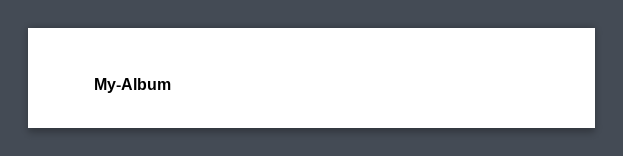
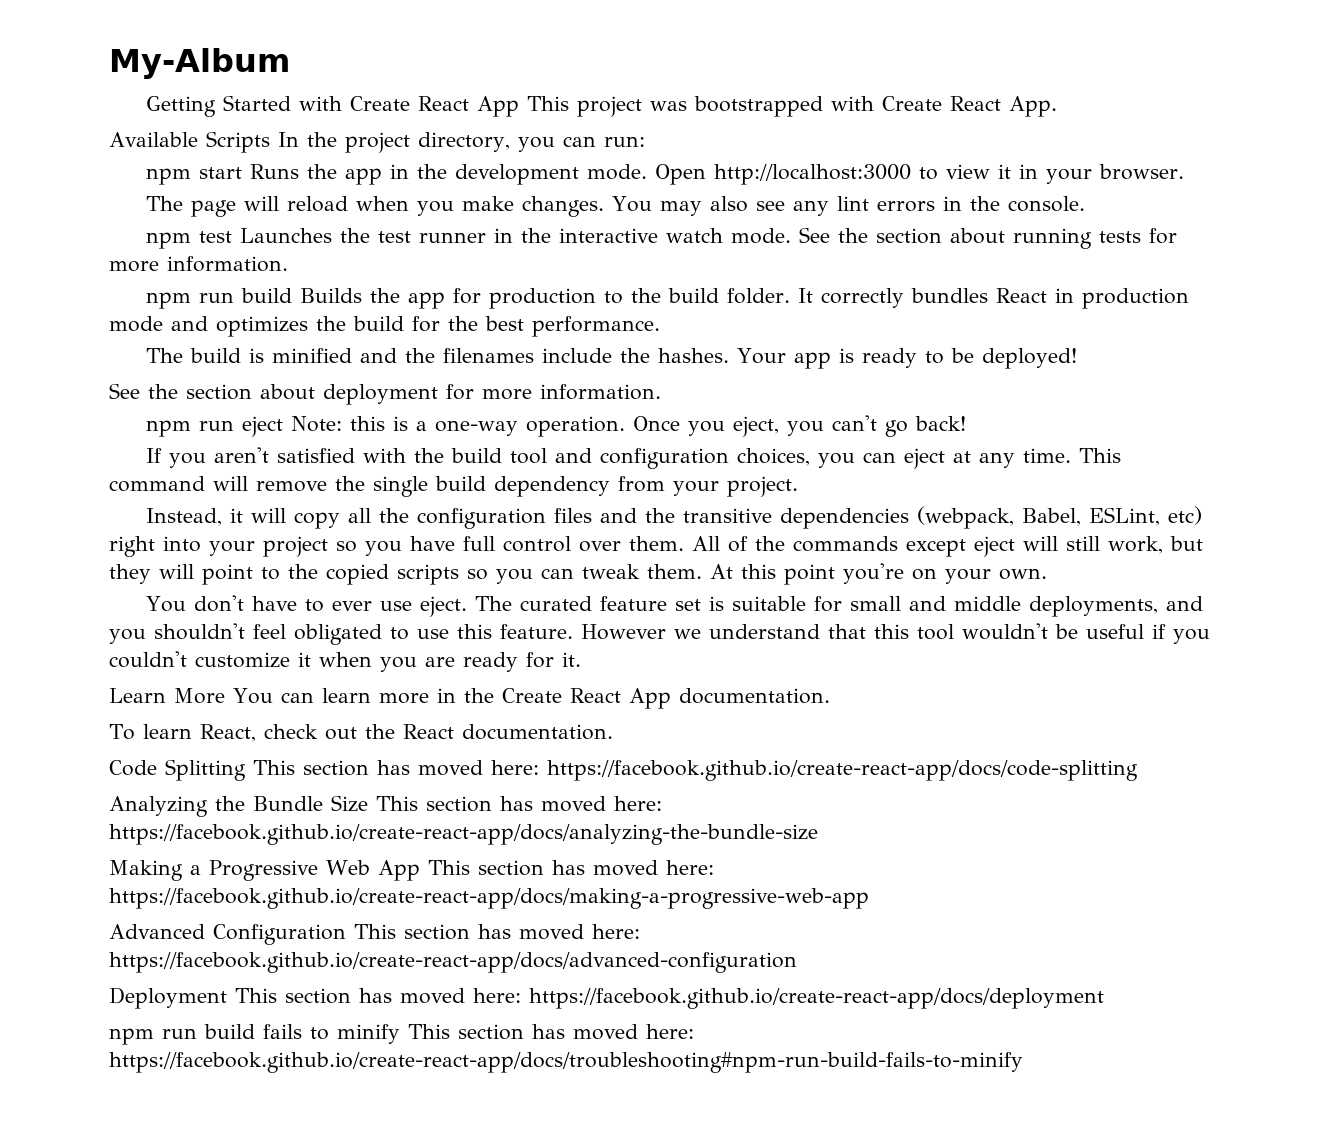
(171, 85) none -> [145,95,1057,117] [109,131,645,153] [145,164,1184,185] [145,196,1085,217] [145,227,1177,249] [109,256,288,272] [145,288,1189,309] [109,316,660,337] [145,348,1077,369] [109,383,661,405] [145,415,966,437] [145,447,1121,469] [109,476,798,497] [145,506,1202,529] [109,536,1203,557] [109,563,1047,585] [145,595,1203,617] [109,623,1210,645] [109,651,581,672] [109,688,830,709] [109,724,613,742] [109,759,1138,781] [109,795,662,817] [109,824,818,845] [109,860,714,881] [109,888,869,909] [109,924,640,945] [109,952,797,973] [109,987,1104,1009] [109,1024,694,1045] [109,1052,1023,1073] // Getting Started with Create React App This project was bootstrapped with Create React App. // Available Scripts In the project directory, you can run: // npm start Runs the app in the development mode. Open http://localhost:3000 to view it in your browser. // The page will reload when you make changes. You may also see any lint errors in the console. // npm test Launches the test runner in the interactive watch mode. See the section about running tests for more information. // npm run build Builds the app for production to the build folder. It correctly bundles React in production mode and optimizes the build for the best performance. // The build is minified and the filenames include the hashes. Your app is ready to be deployed! // See the section about deployment for more information. // npm run eject Note: this is a one-way operation. Once you eject, you can't go back! // If you aren't satisfied with the build tool and configuration choices, you can eject at any time. This command will remove the single build dependency from your project. // Instead, it will copy all the configuration files and the transitive dependencies (webpack, Babel, ESLint, etc) right into your project so you have full control over them. All of the commands except eject will still work, but they will point to the copied scripts so you can tweak them. At this point you're on your own. // You don't have to ever use eject. The curated feature set is suitable for small and middle deployments, and you shouldn't feel obligated to use this feature. However we understand that this tool wouldn't be useful if you couldn't customize it when you are ready for it. // Learn More You can learn more in the Create React App documentation. // To learn React, check out the React documentation. // Code Splitting This section has moved here: https://facebook.github.io/create-react-app/docs/code-splitting // Analyzing the Bundle Size This section has moved here: https://facebook.github.io/create-react-app/docs/analyzing-the-bundle-size // Making a Progressive Web App This section has moved here: https://facebook.github.io/create-react-app/docs/making-a-progressive-web-app // Advanced Configuration This section has moved here: https://facebook.github.io/create-react-app/docs/advanced-configuration // Deployment This section has moved here: https://facebook.github.io/create-react-app/docs/deployment // npm run build fails to minify This section has moved here: https://facebook.github.io/create-react-app/docs/troubleshooting#npm-run-build-fails-to-minify

